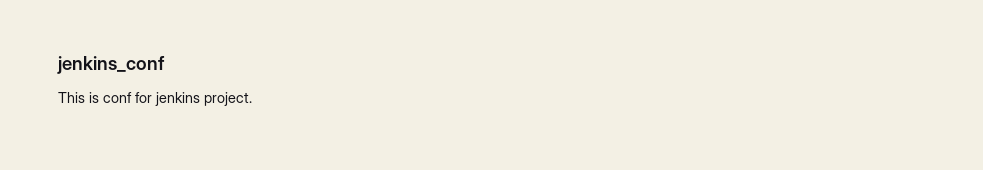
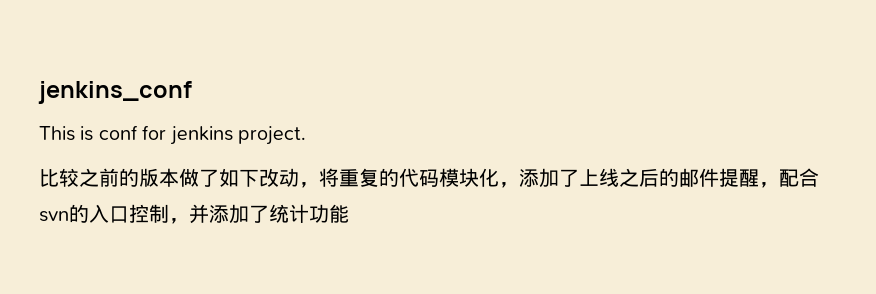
(252, 99) none -> [39,168,819,188] [39,204,349,224] // 比较之前的版本做了如下改动，将重复的代码模块化，添加了上线之后的邮件提醒，配合svn的入口控制，并添加了统计功能

